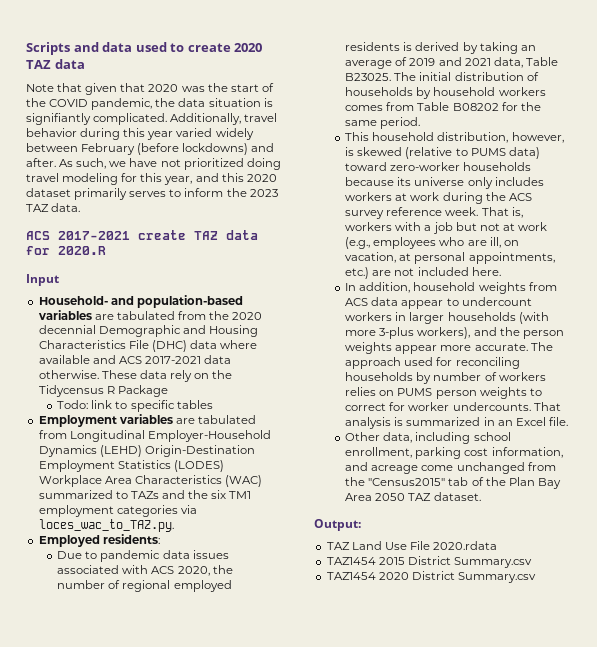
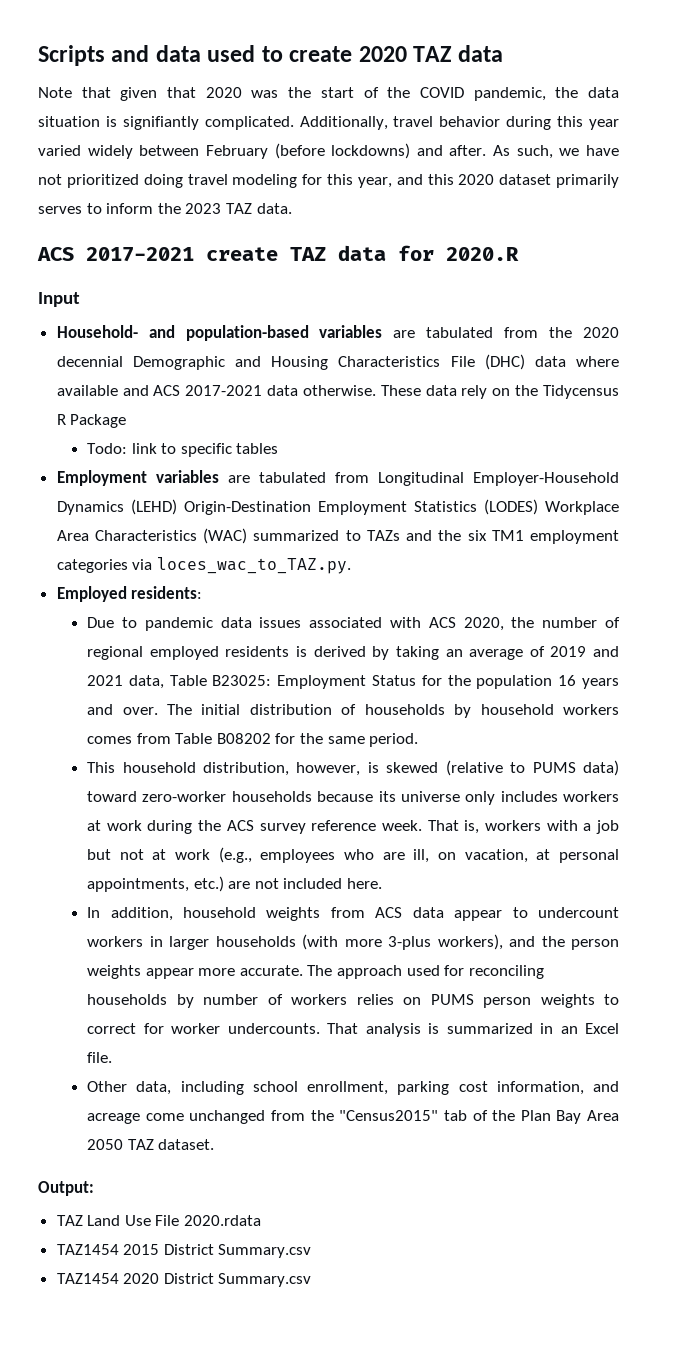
[345,73,392,81] B23025. -> [212,675,619,689] [87,704,158,715] B23025: Employment Status for the population 16 years and over.

